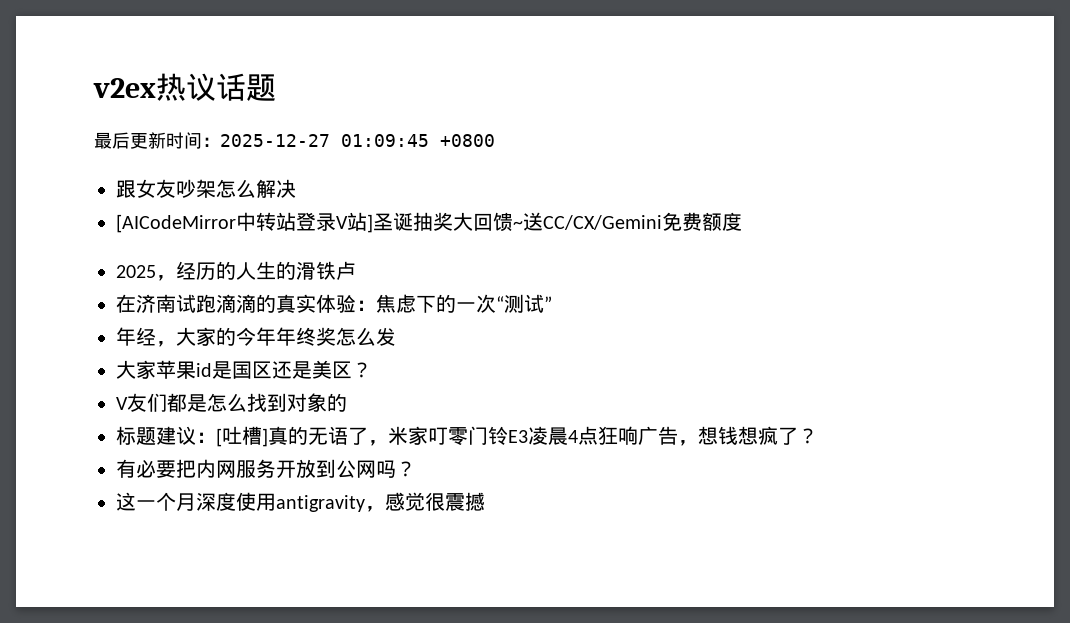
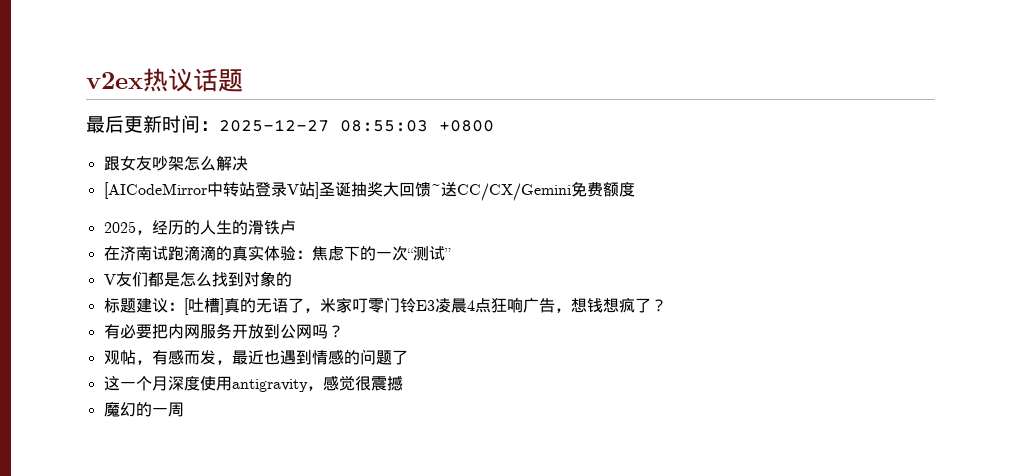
[341,134,429,147] 01:09:45 -> [340,120,428,132] 08:55:03
[116,327,396,347] [116,360,372,379] // 年经，大家的今年年终奖怎么发 // 大家苹果id是国区还是美区？ -> (451, 253) none
(416, 469) none -> [103,349,408,365] // 观帖，有感而发，最近也遇到情感的问题了
(485, 501) none -> [103,401,184,417] // 魔幻的一周

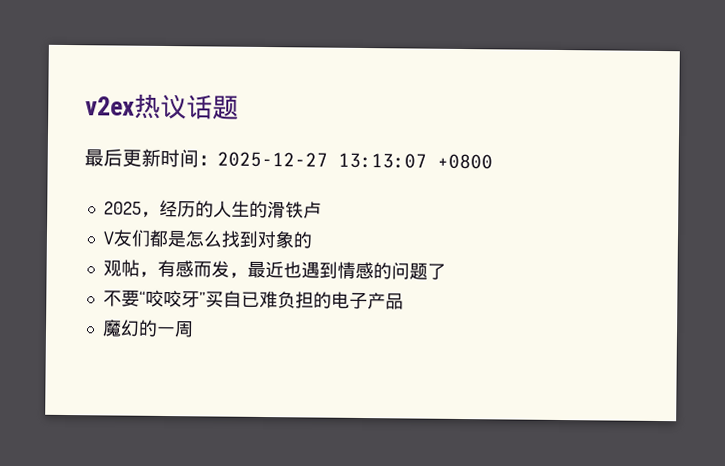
[340,120,428,132] 08:55:03 -> [338,152,427,169] 13:13:07
[103,156,248,171] [103,181,635,201] // 跟女友吵架怎么解决 // [AICodeMirror中转站登录V站]圣诞抽奖大回馈~送CC/CX/Gemini免费额度 -> (493, 161) none
[103,245,451,261] // 在济南试跑滴滴的真实体验：焦虑下的一次“测试” -> (322, 210) none
[103,297,667,315] [103,323,344,339] // 标题建议：[吐槽]真的无语了，米家叮零门铃E3凌晨4点狂响广告，想钱想疯了？ // 有必要把内网服务开放到公网吗？ -> (313, 240) none
[103,375,403,392] 这一个月深度使用antigravity，感觉很震撼 -> [102,289,404,310] 不要“咬咬牙”买自已难负担的电子产品

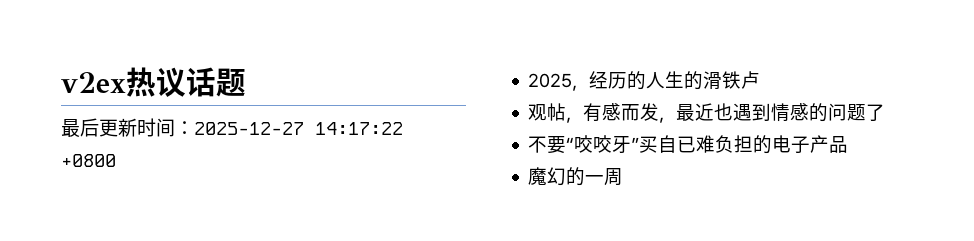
[338,152,427,169] 13:13:07 -> [315,122,403,135] 14:17:22
[102,229,313,249] // V友们都是怎么找到对象的 -> (761, 80) none

